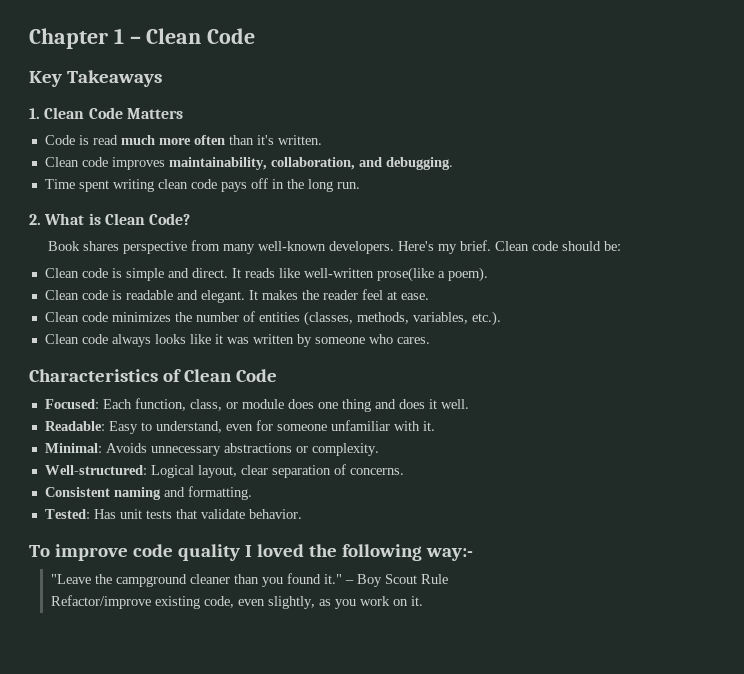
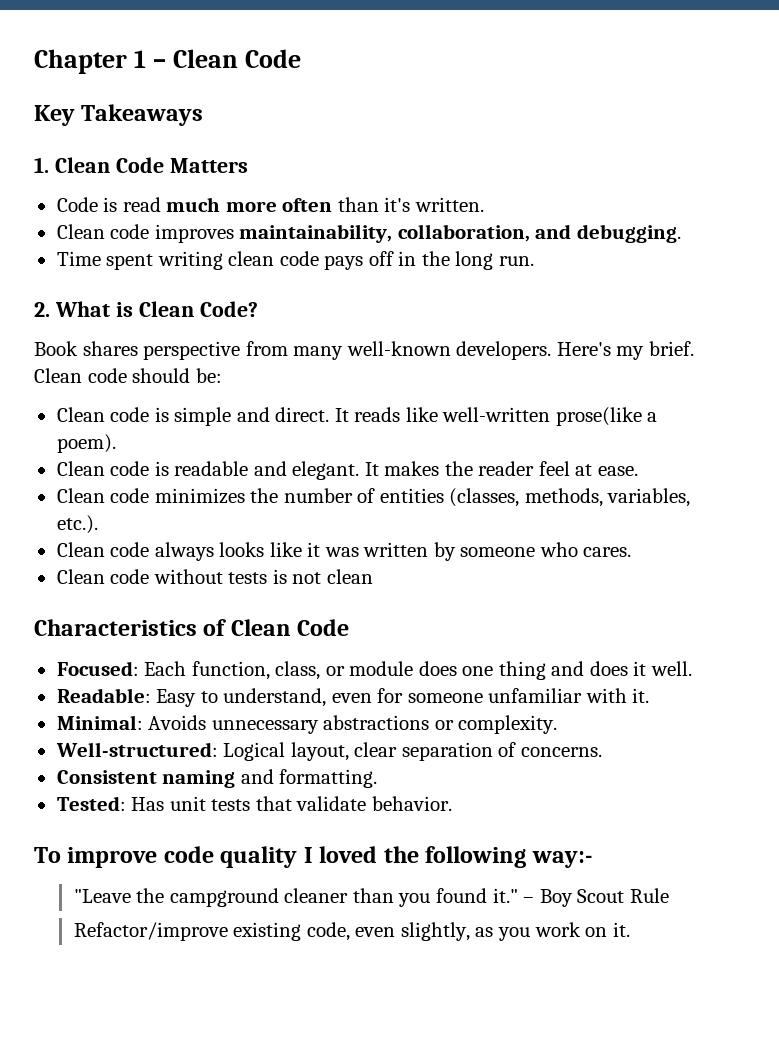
(430, 340) none -> [56,569,373,584] // Clean code without tests is not clean

